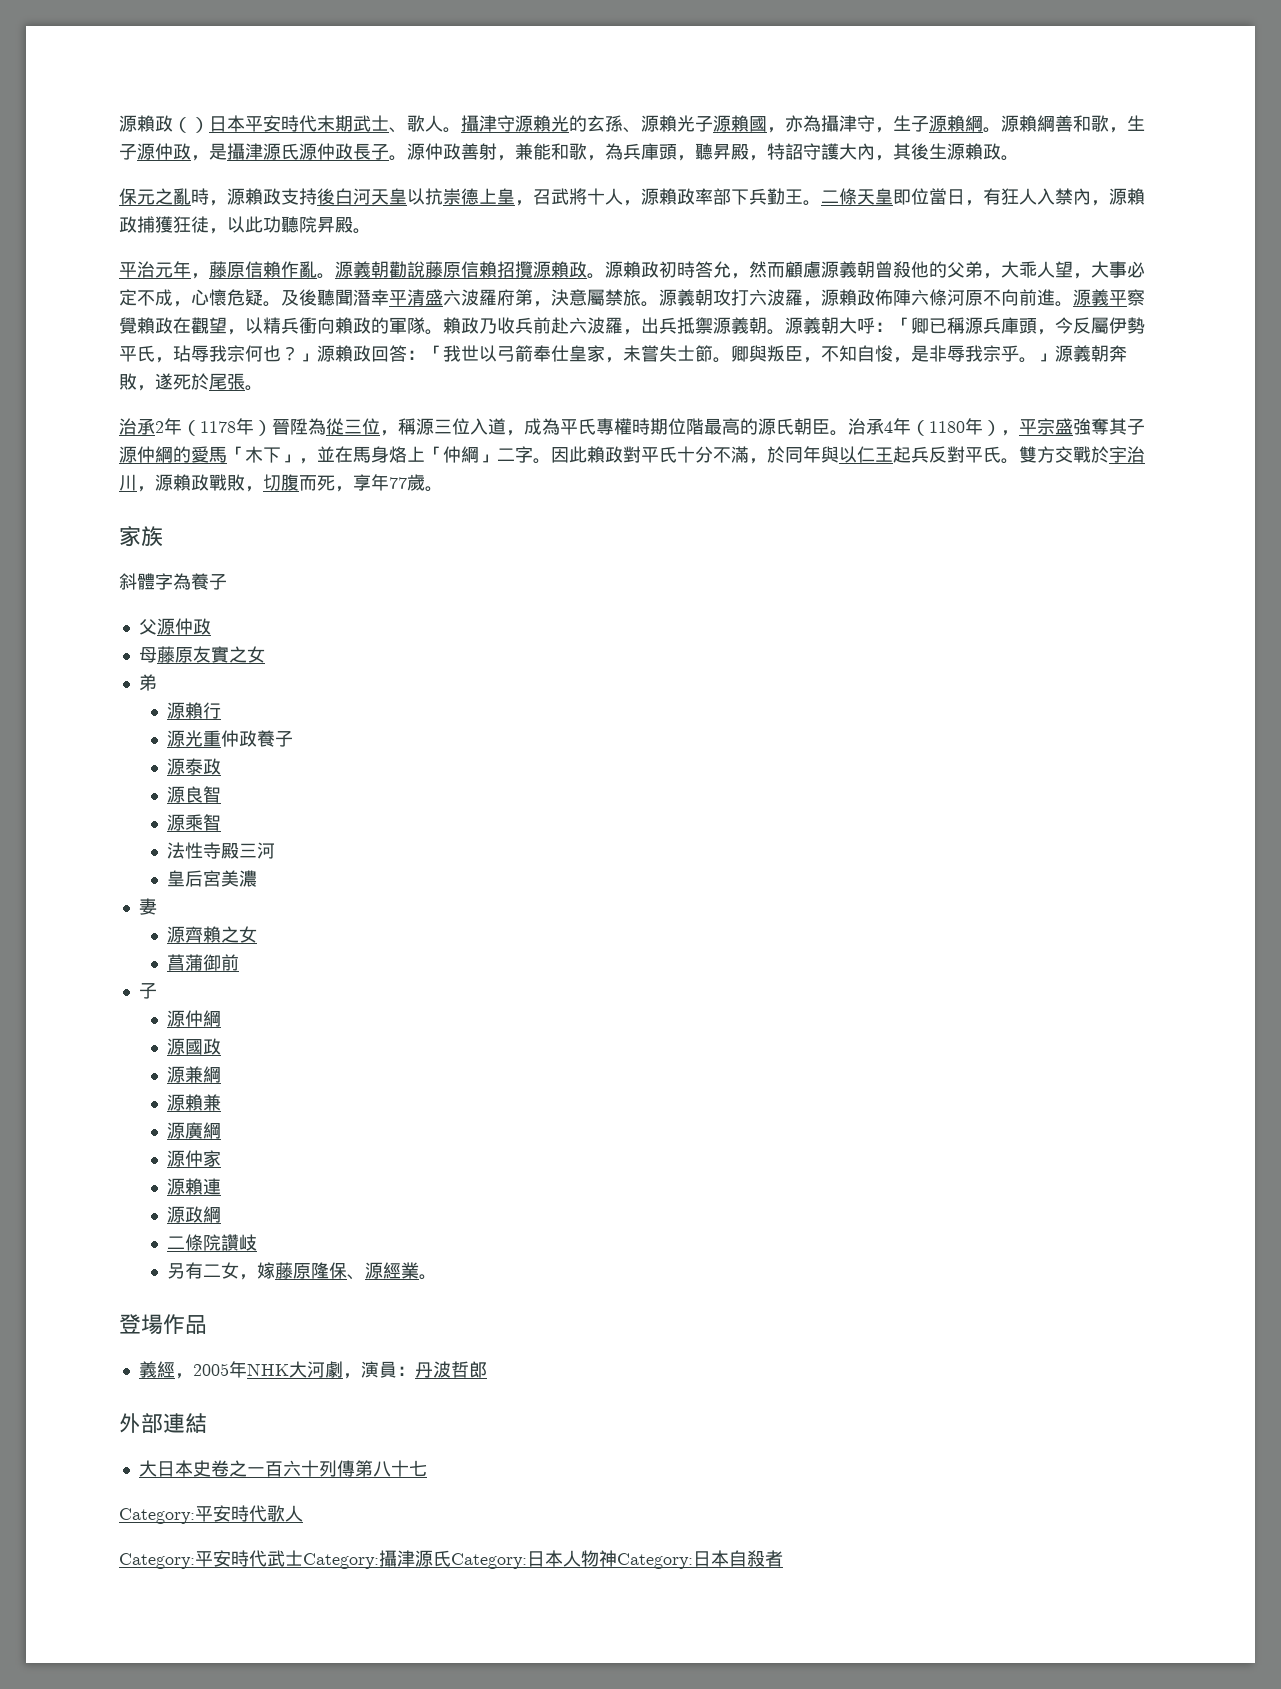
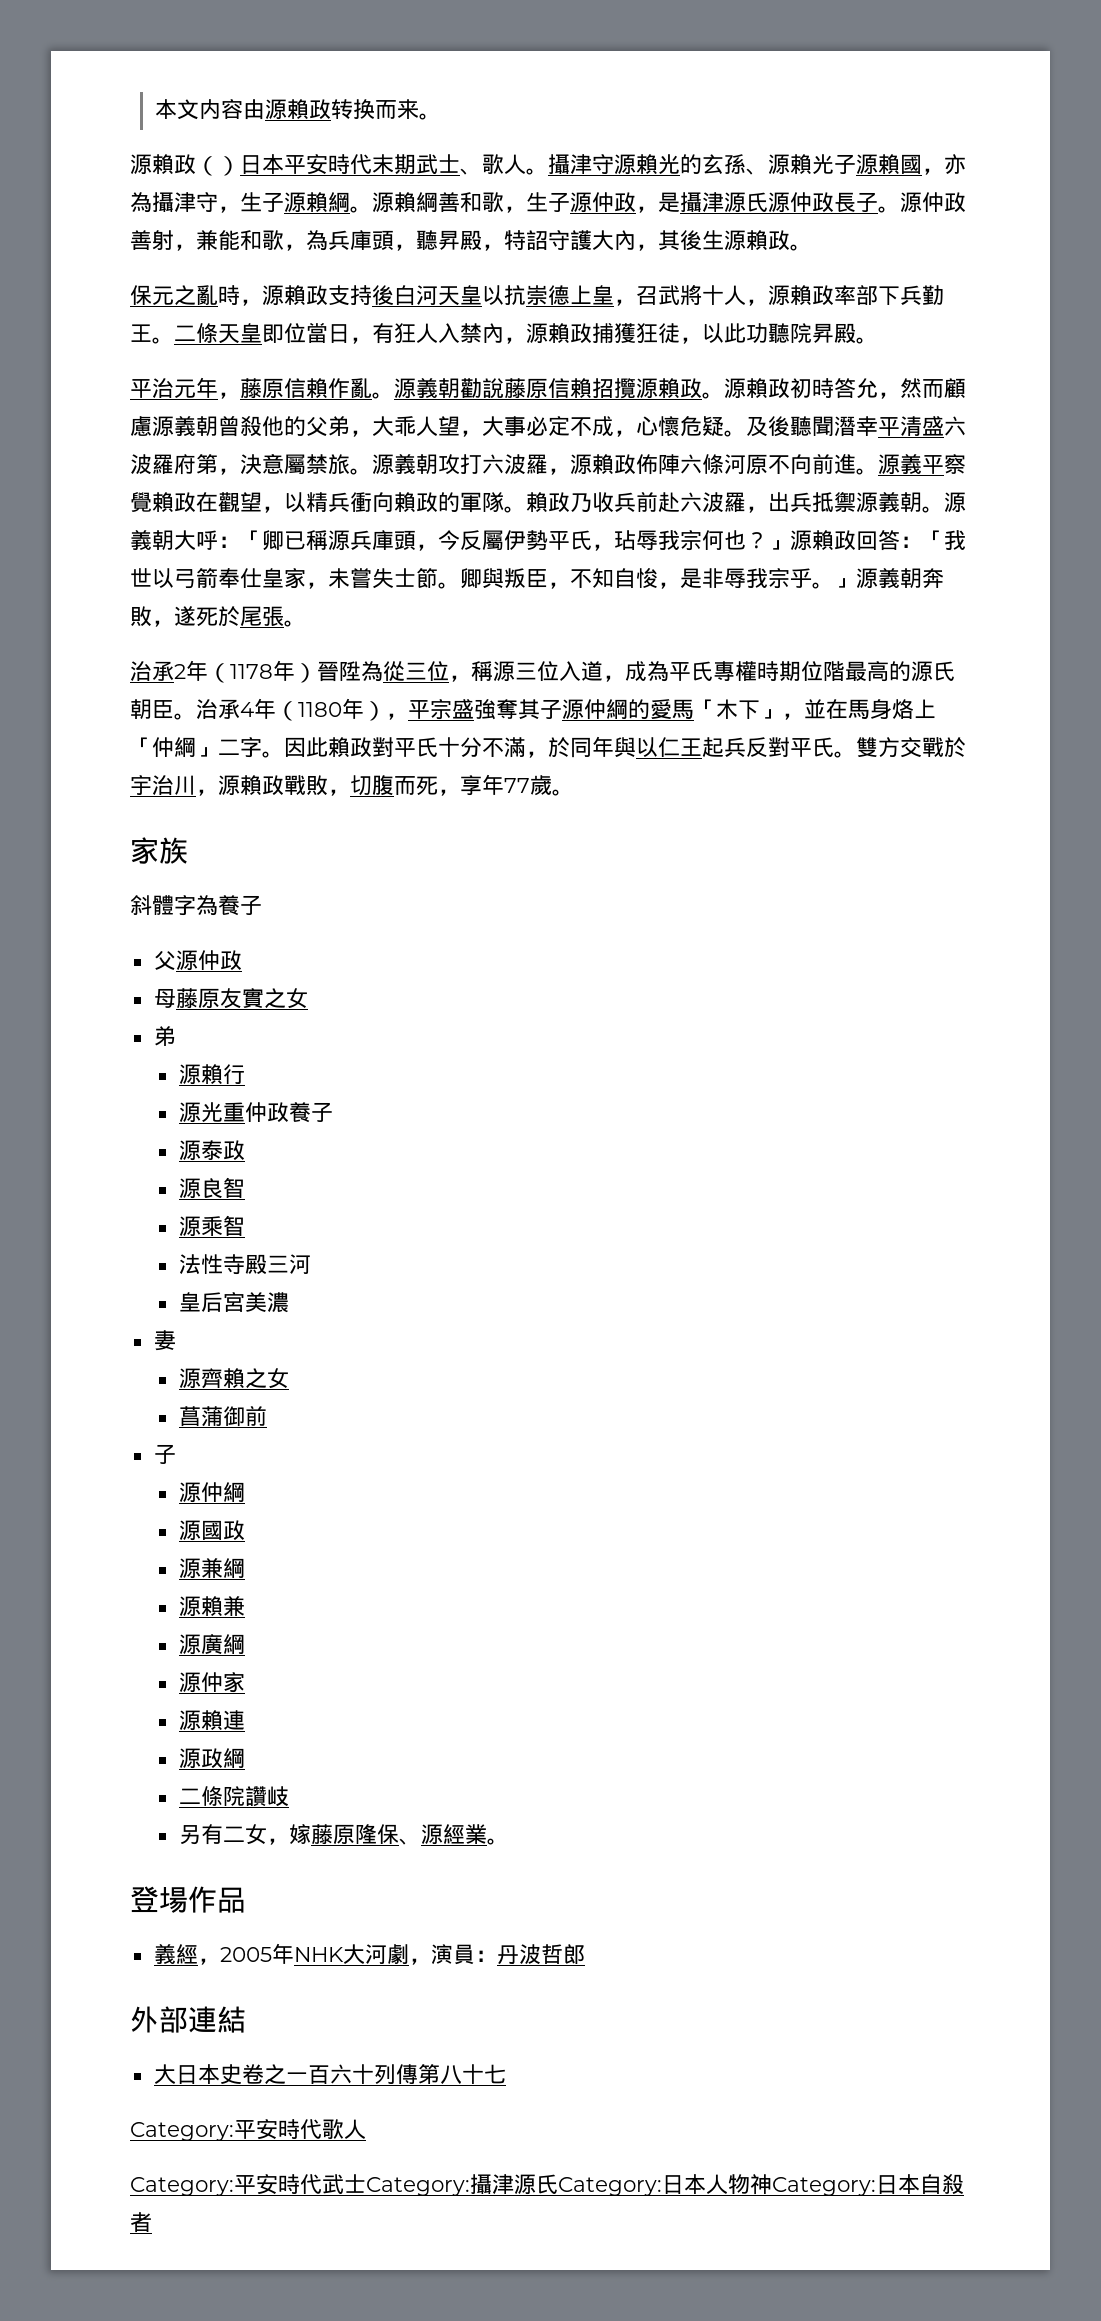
(119, 123) none -> [155,99,442,120] 本文内容由源賴政转换而来。 //

